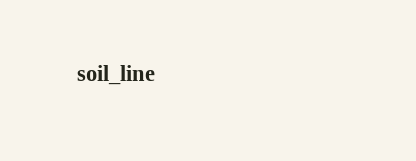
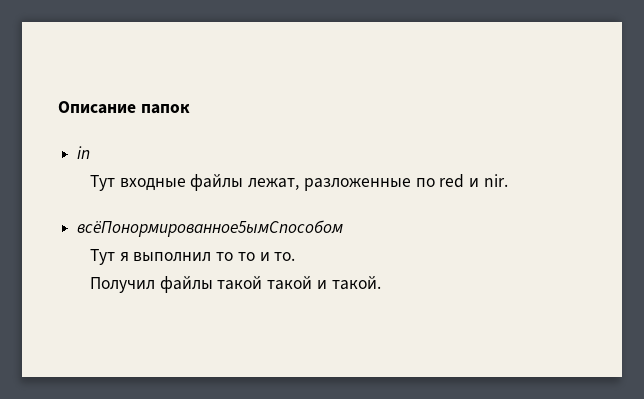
[77,65,155,85] soil_line -> [58,101,190,114] [77,146,91,159] [89,174,508,191] [77,220,344,237] [89,249,296,265] [89,276,381,293] Описание папок // in // Тут входные файлы лежат, разложенные по red и nir. // всёПонормированное5ымСпособом // Тут я выполнил то то и то. // Получил файлы такой такой и такой.

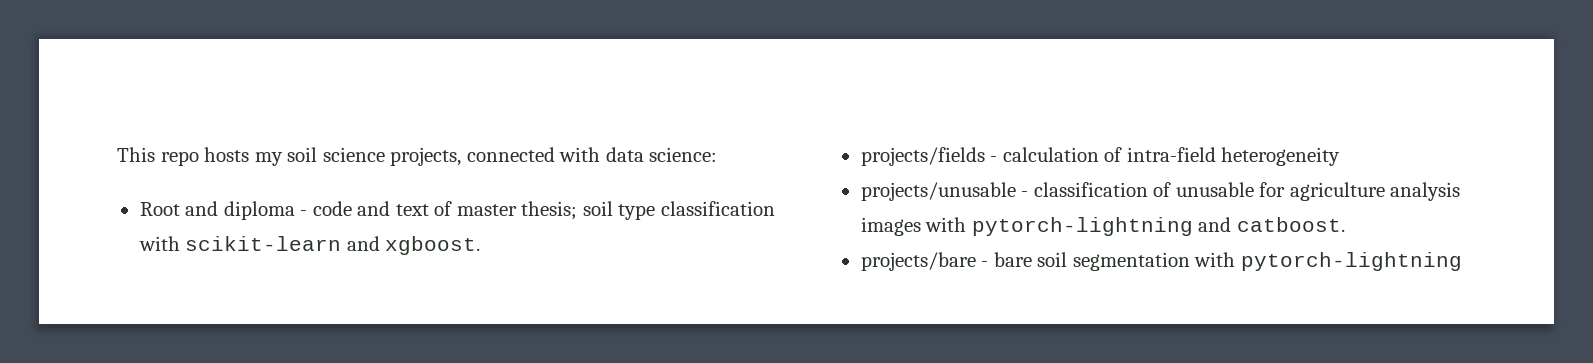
[58,101,190,114] [77,146,91,159] [89,174,508,191] [77,220,344,237] [89,249,296,265] [89,276,381,293] Описание папок // in // Тут входные файлы лежат, разложенные по red и nir. // всёПонормированное5ымСпособом // Тут я выполнил то то и то. // Получил файлы такой такой и такой. -> [117,147,718,166] [139,201,775,220] [138,236,481,255] [860,147,1341,166] [860,182,1461,201] [860,217,1345,236] [860,252,1462,271] This repo hosts my soil science projects, connected with data science: // Root and diploma - code and text of master thesis; soil type classification with scikit-learn and xgboost. // projects/fields - calculation of intra-field heterogeneity // projects/unusable - classification of unusable for agriculture analysis images with pytorch-lightning and catboost. // projects/bare - bare soil segmentation with pytorch-lightning

